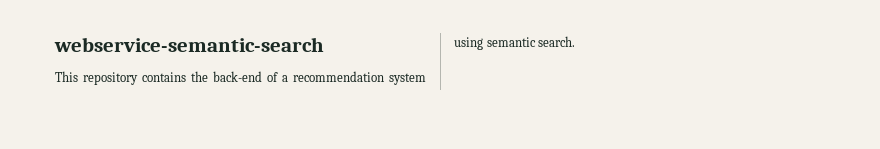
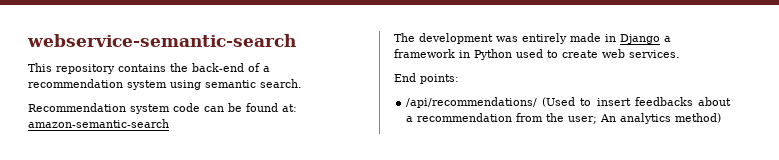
(576, 41) none -> [28,103,297,114] [28,119,169,128] [394,33,671,44] [394,49,680,60] [394,73,459,84] [406,97,731,108] [406,113,722,124] // Recommendation system code can be found at: amazon-semantic-search // The development was entirely made in Django a framework in Python used to create web services. // End points: // /api/recommendations/ (Used to insert feedbacks about a recommendation from the user; An analytics method)

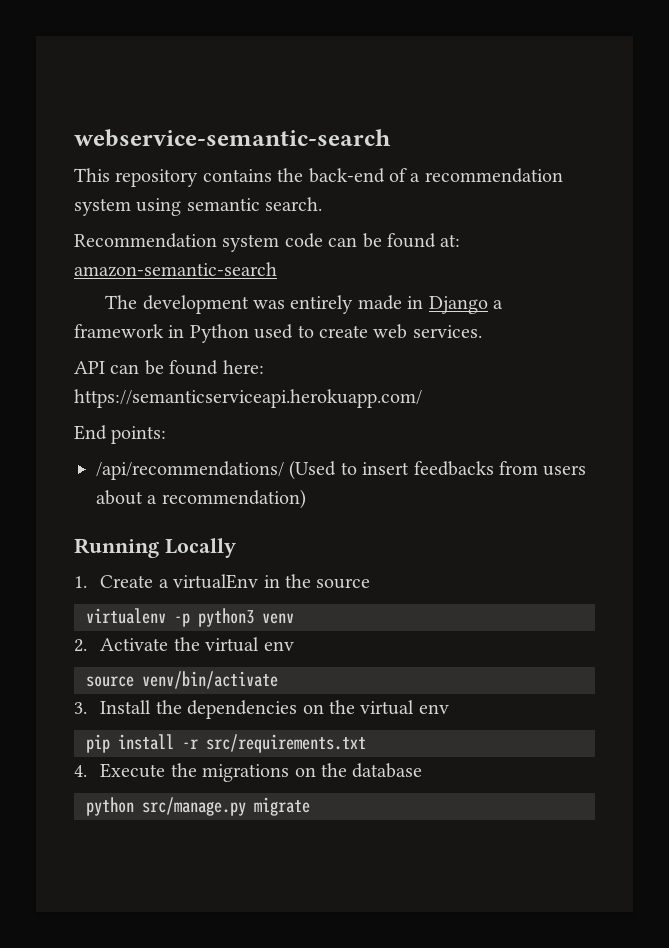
(680, 54) none -> [74,360,264,375] [74,389,422,408] // API can be found here: https://semanticserviceapi.herokuapp.com/
[698,97,731,106] [406,113,722,124] about a recommendation from the user; An analytics method) -> [498,461,587,476] [96,489,306,509] [74,538,236,558] [74,574,371,589] [86,608,294,627] [74,637,294,652] [86,671,278,689] [74,700,449,719] [86,734,366,753] [74,763,423,782] [86,797,310,816] from users about a recommendation) // Running Locally // 1. Create a virtualEnv in the source // virtualenv -p python3 venv // 2. Activate the virtual env // source venv/bin/activate // 3. Install the dependencies on the virtual env // pip install -r src/requirements.txt // 4. Execute the migrations on the database // python src/manage.py migrate

